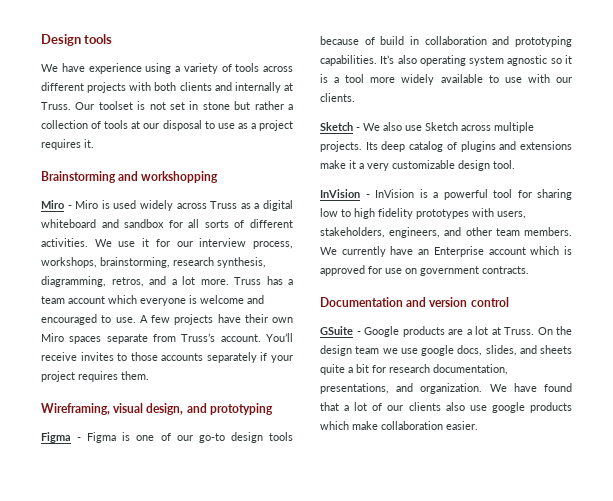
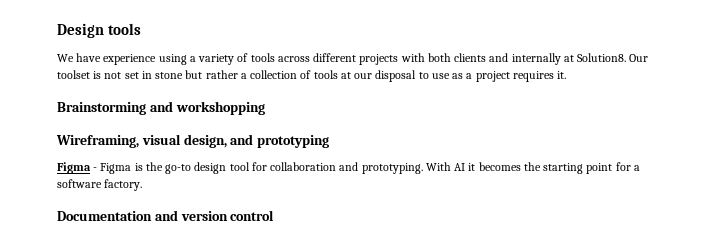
[41,102,71,110] Truss. -> [577,53,627,62] Solution8.
[41,200,293,211] [41,219,294,228] [41,238,293,249] [41,257,266,268] [41,276,293,287] [41,295,264,306] [41,314,293,325] [41,333,293,344] [41,352,293,363] [41,371,149,382] // Miro - Miro is used widely across Truss as a digital whiteboard and sandbox for all sorts of different activities. We use it for our interview process, workshops, brainstorming, research synthesis, diagramming, retros, and a lot more. Truss has a team account which everyone is welcome and encouraged to use. A few projects have their own Miro spaces separate from Truss’s account. You’ll receive invites to those accounts separately if your project requires them. -> (265, 108) none
[136,432,293,443] [320,36,572,47] [320,55,572,66] [320,74,572,85] [320,93,355,102] [320,122,534,133] [320,141,572,152] [320,160,515,171] [320,189,572,200] [320,208,526,219] [320,227,572,238] [320,246,572,257] [320,265,529,276] [320,297,509,307] [320,326,572,337] [320,345,572,356] [320,364,508,375] [320,383,572,394] [320,402,572,413] [320,421,478,430] one of our go-to design tools because of build in collaboration and prototyping capabilities. It’s also operating system agnostic so it is a tool more widely available to use with our clients. // Sketch - We also use Sketch across multiple projects. Its deep catalog of plugins and extensions make it a very customizable design tool. // InVision - InVision is a powerful tool for sharing low to high fidelity prototypes with users, stakeholders, engineers, and other team members. We currently have an Enterprise account which is approved for use on government contracts. // Documentation and version control // GSuite - Google products are a lot at Truss. On the design team we use google docs, slides, and sheets quite a bit for research documentation, presentations, and organization. We have found that a lot of our clients also use google products which make collaboration easier. -> [145,162,640,174] [57,179,143,191] [57,210,275,221] the go-to design tool for collaboration and prototyping. With AI it becomes the starting point for a software factory. // Documentation and version control

